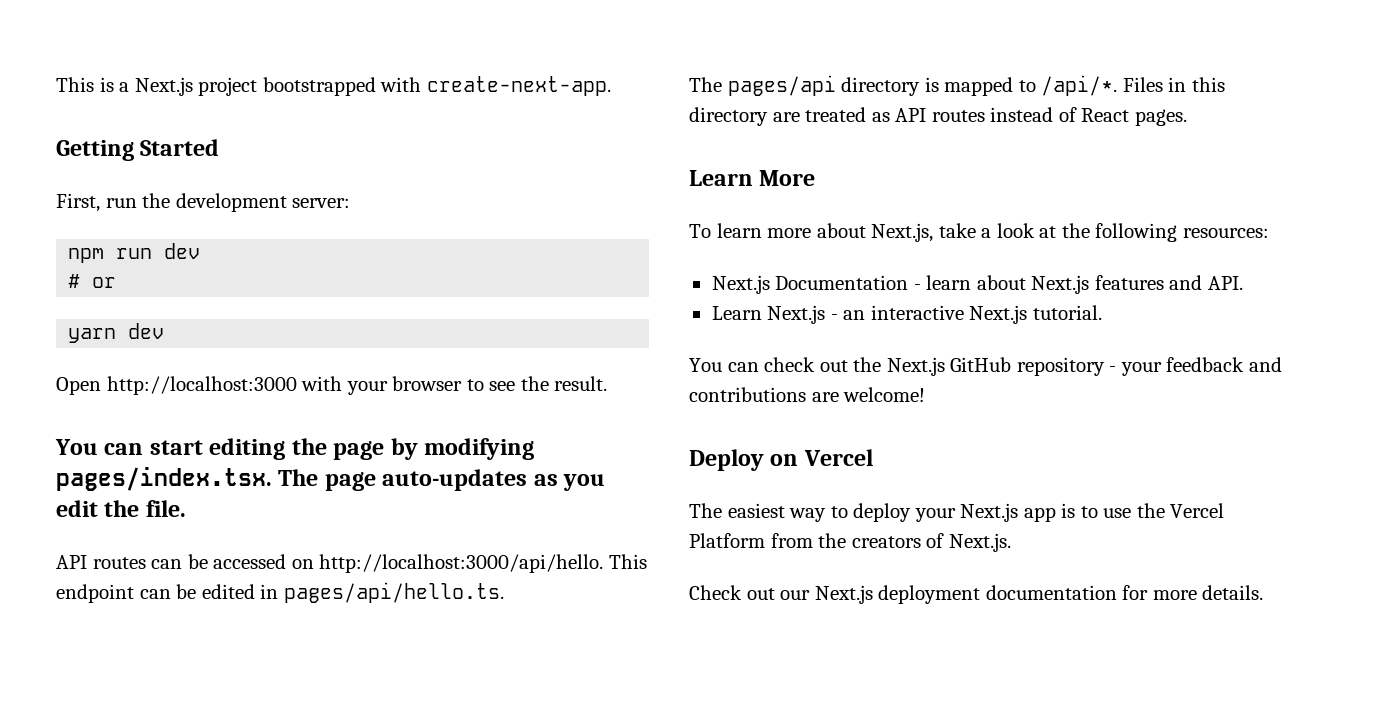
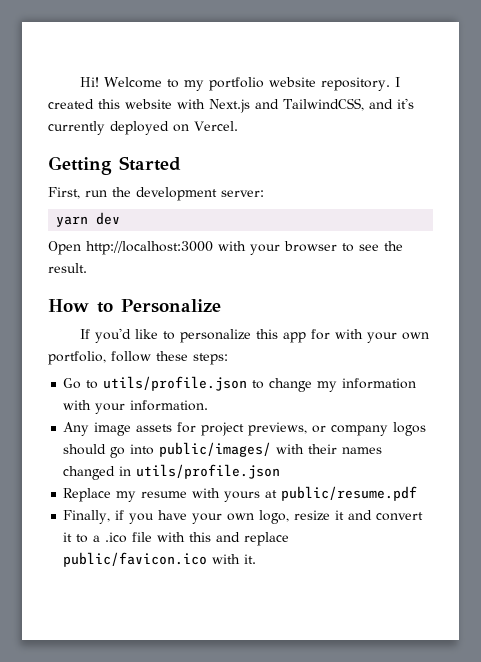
[56,76,611,96] This is a Next.js project bootstrapped with create-next-app. -> [80,77,401,91] [48,98,414,113] [48,121,238,135] Hi! Welcome to my portfolio website repository. I created this website with Next.js and TailwindCSS, and it's currently deployed on Vercel.
[68,243,201,263] [68,274,117,288] // npm run dev // # or -> (264, 193) none
[55,438,535,460] [56,467,606,491] [56,500,186,517] [56,554,647,573] [56,582,504,603] [689,75,1225,96] [689,107,1187,126] [689,170,816,186] [689,223,1269,242] [711,275,1243,294] [711,305,1102,324] [689,357,1282,376] [689,387,926,402] [689,449,873,471] [689,503,1225,522] [689,533,1011,552] [689,585,1264,604] You can start editing the page by modifying pages/index.tsx. The page auto-updates as you edit the file. // API routes can be accessed on http://localhost:3000/api/hello. This endpoint can be edited in pages/api/hello.ts. // The pages/api directory is mapped to /api/*. Files in this directory are treated as API routes instead of React pages. // Learn More // To learn more about Next.js, take a look at the following resources: // Next.js Documentation - learn about Next.js features and API. // Learn Next.js - an interactive Next.js tutorial. // You can check out the Next.js GitHub repository - your feedback and contributions are welcome! // Deploy on Vercel // The easiest way to deploy your Next.js app is to use the Vercel Platform from the creators of Next.js. // Check out our Next.js deployment documentation for more details. -> [48,299,221,313] [80,328,430,343] [48,351,228,365] [63,376,417,392] [63,400,209,414] [63,422,427,436] [63,442,383,458] [63,464,281,480] [63,486,418,502] [63,510,424,524] [63,532,290,546] [63,552,257,567] How to Personalize // If you'd like to personalize this app for with your own portfolio, follow these steps: // Go to utils/profile.json to change my information with your information. // Any image assets for project previews, or company logos should go into public/images/ with their names changed in utils/profile.json // Replace my resume with yours at public/resume.pdf // Finally, if you have your own logo, resize it and convert it to a .ico file with this and replace public/favicon.ico with it.

